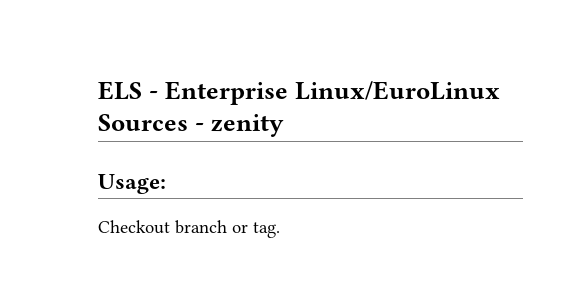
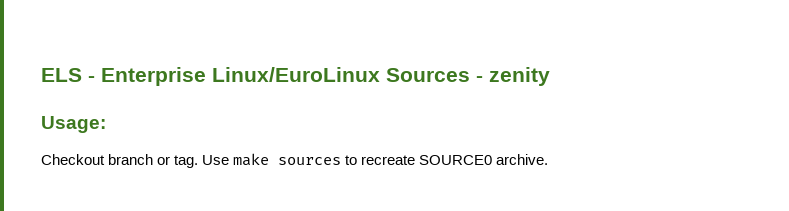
(280, 230) none -> [202,153,549,166] Use make sources to recreate SOURCE0 archive.

